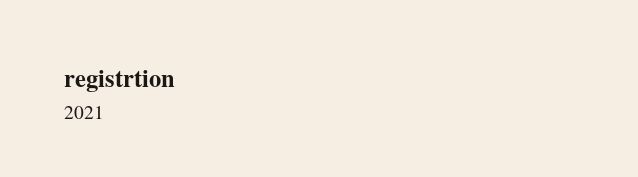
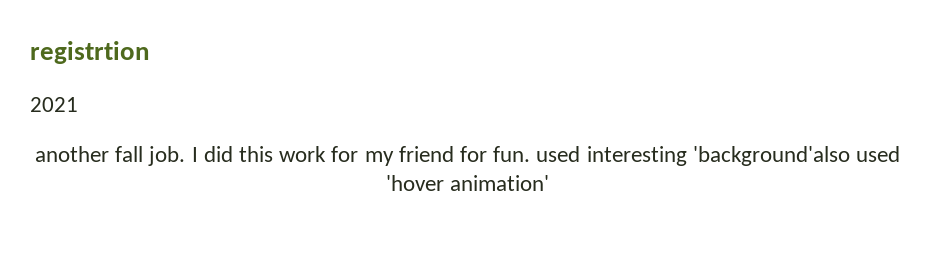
(104, 112) none -> [34,146,901,166] [385,175,550,191] // another fall job. I did this work for my friend for fun. used interesting 'background'also used 'hover animation'

